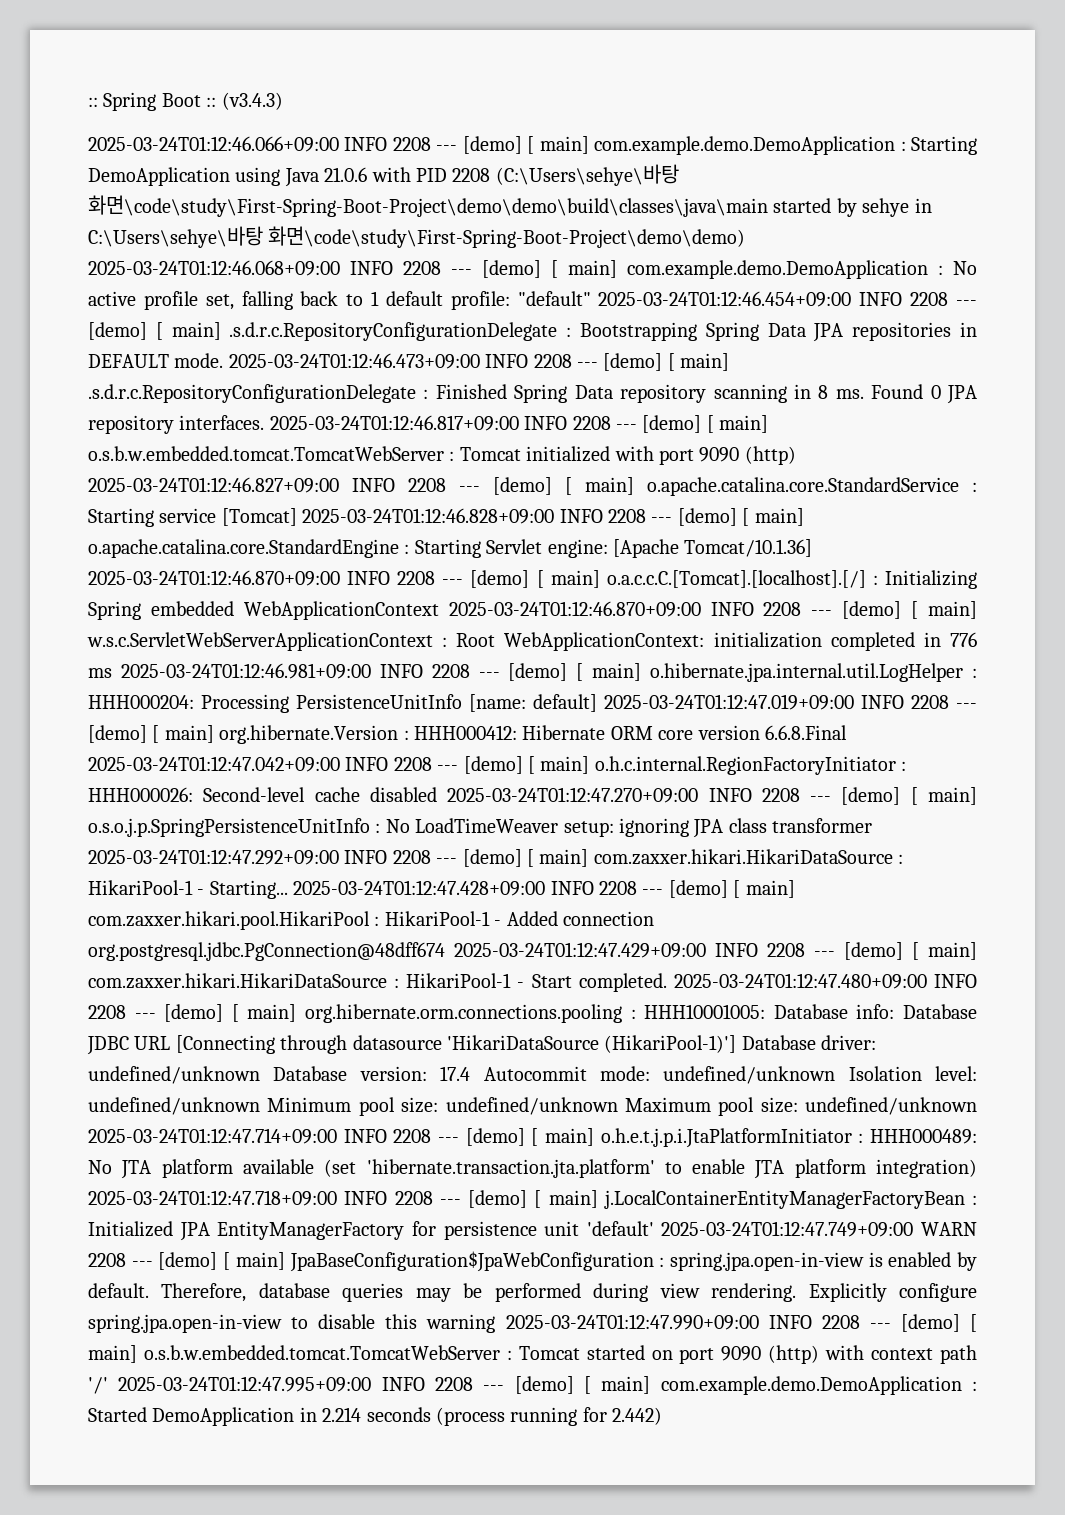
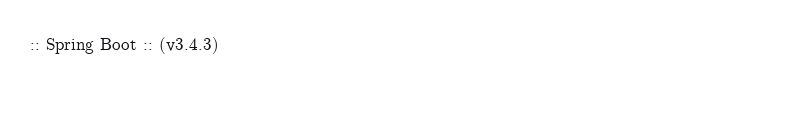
[88,136,978,155] [88,164,679,187] [88,195,932,217] [88,226,746,248] [88,260,977,279] [88,291,977,310] [88,322,977,342] [88,353,730,371] [88,384,977,404] [88,415,769,434] [88,446,796,465] [88,477,977,496] [88,508,804,527] [88,539,813,558] [88,570,977,589] [88,601,978,620] [87,632,977,651] [88,663,978,682] [88,694,977,713] [88,725,847,744] [88,756,907,775] [88,787,977,805] [88,818,873,838] [88,849,904,867] [88,880,795,899] [88,911,654,930] [88,942,977,961] [88,973,977,992] [88,1004,978,1023] [87,1035,877,1055] [88,1066,977,1084] [88,1097,977,1116] [88,1128,977,1148] [88,1159,977,1179] [88,1190,977,1209] [88,1221,977,1241] [88,1251,978,1272] [88,1283,977,1302] [88,1314,978,1333] [88,1345,977,1364] [88,1376,978,1395] [88,1407,663,1426] // 2025-03-24T01:12:46.066+09:00 INFO 2208 --- [demo] [ main] com.example.demo.DemoApplication : Starting DemoApplication using Java 21.0.6 with PID 2208 (C:\Users\sehye\바탕 화면\code\study\First-Spring-Boot-Project\demo\demo\build\classes\java\main started by sehye in C:\Users\sehye\바탕 화면\code\study\First-Spring-Boot-Project\demo\demo) 2025-03-24T01:12:46.068+09:00 INFO 2208 --- [demo] [ main] com.example.demo.DemoApplication : No active profile set, falling back to 1 default profile: "default" 2025-03-24T01:12:46.454+09:00 INFO 2208 --- [demo] [ main] .s.d.r.c.RepositoryConfigurationDelegate : Bootstrapping Spring Data JPA repositories in DEFAULT mode. 2025-03-24T01:12:46.473+09:00 INFO 2208 --- [demo] [ main] .s.d.r.c.RepositoryConfigurationDelegate : Finished Spring Data repository scanning in 8 ms. Found 0 JPA repository interfaces. 2025-03-24T01:12:46.817+09:00 INFO 2208 --- [demo] [ main] o.s.b.w.embedded.tomcat.TomcatWebServer : Tomcat initialized with port 9090 (http) 2025-03-24T01:12:46.827+09:00 INFO 2208 --- [demo] [ main] o.apache.catalina.core.StandardService : Starting service [Tomcat] 2025-03-24T01:12:46.828+09:00 INFO 2208 --- [demo] [ main] o.apache.catalina.core.StandardEngine : Starting Servlet engine: [Apache Tomcat/10.1.36] 2025-03-24T01:12:46.870+09:00 INFO 2208 --- [demo] [ main] o.a.c.c.C.[Tomcat].[localhost].[/] : Initializing Spring embedded WebApplicationContext 2025-03-24T01:12:46.870+09:00 INFO 2208 --- [demo] [ main] w.s.c.ServletWebServerApplicationContext : Root WebApplicationContext: initialization completed in 776 ms 2025-03-24T01:12:46.981+09:00 INFO 2208 --- [demo] [ main] o.hibernate.jpa.internal.util.LogHelper : HHH000204: Processing PersistenceUnitInfo [name: default] 2025-03-24T01:12:47.019+09:00 INFO 2208 --- [demo] [ main] org.hibernate.Version : HHH000412: Hibernate ORM core version 6.6.8.Final 2025-03-24T01:12:47.042+09:00 INFO 2208 --- [demo] [ main] o.h.c.internal.RegionFactoryInitiator : HHH000026: Second-level cache disabled 2025-03-24T01:12:47.270+09:00 INFO 2208 --- [demo] [ main] o.s.o.j.p.SpringPersistenceUnitInfo : No LoadTimeWeaver setup: ignoring JPA class transformer 2025-03-24T01:12:47.292+09:00 INFO 2208 --- [demo] [ main] com.zaxxer.hikari.HikariDataSource : HikariPool-1 - Starting... 2025-03-24T01:12:47.428+09:00 INFO 2208 --- [demo] [ main] com.zaxxer.hikari.pool.HikariPool : HikariPool-1 - Added connection org.postgresql.jdbc.PgConnection@48dff674 2025-03-24T01:12:47.429+09:00 INFO 2208 --- [demo] [ main] com.zaxxer.hikari.HikariDataSource : HikariPool-1 - Start completed. 2025-03-24T01:12:47.480+09:00 INFO 2208 --- [demo] [ main] org.hibernate.orm.connections.pooling : HHH10001005: Database info: Database JDBC URL [Connecting through datasource 'HikariDataSource (HikariPool-1)'] Database driver: undefined/unknown Database version: 17.4 Autocommit mode: undefined/unknown Isolation level: undefined/unknown Minimum pool size: undefined/unknown Maximum pool size: undefined/unknown 2025-03-24T01:12:47.714+09:00 INFO 2208 --- [demo] [ main] o.h.e.t.j.p.i.JtaPlatformInitiator : HHH000489: No JTA platform available (set 'hibernate.transaction.jta.platform' to enable JTA platform integration) 2025-03-24T01:12:47.718+09:00 INFO 2208 --- [demo] [ main] j.LocalContainerEntityManagerFactoryBean : Initialized JPA EntityManagerFactory for persistence unit 'default' 2025-03-24T01:12:47.749+09:00 WARN 2208 --- [demo] [ main] JpaBaseConfiguration$JpaWebConfiguration : spring.jpa.open-in-view is enabled by default. Therefore, database queries may be performed during view rendering. Explicitly configure spring.jpa.open-in-view to disable this warning 2025-03-24T01:12:47.990+09:00 INFO 2208 --- [demo] [ main] o.s.b.w.embedded.tomcat.TomcatWebServer : Tomcat started on port 9090 (http) with context path '/' 2025-03-24T01:12:47.995+09:00 INFO 2208 --- [demo] [ main] com.example.demo.DemoApplication : Started DemoApplication in 2.214 seconds (process running for 2.442) -> (219, 45) none

